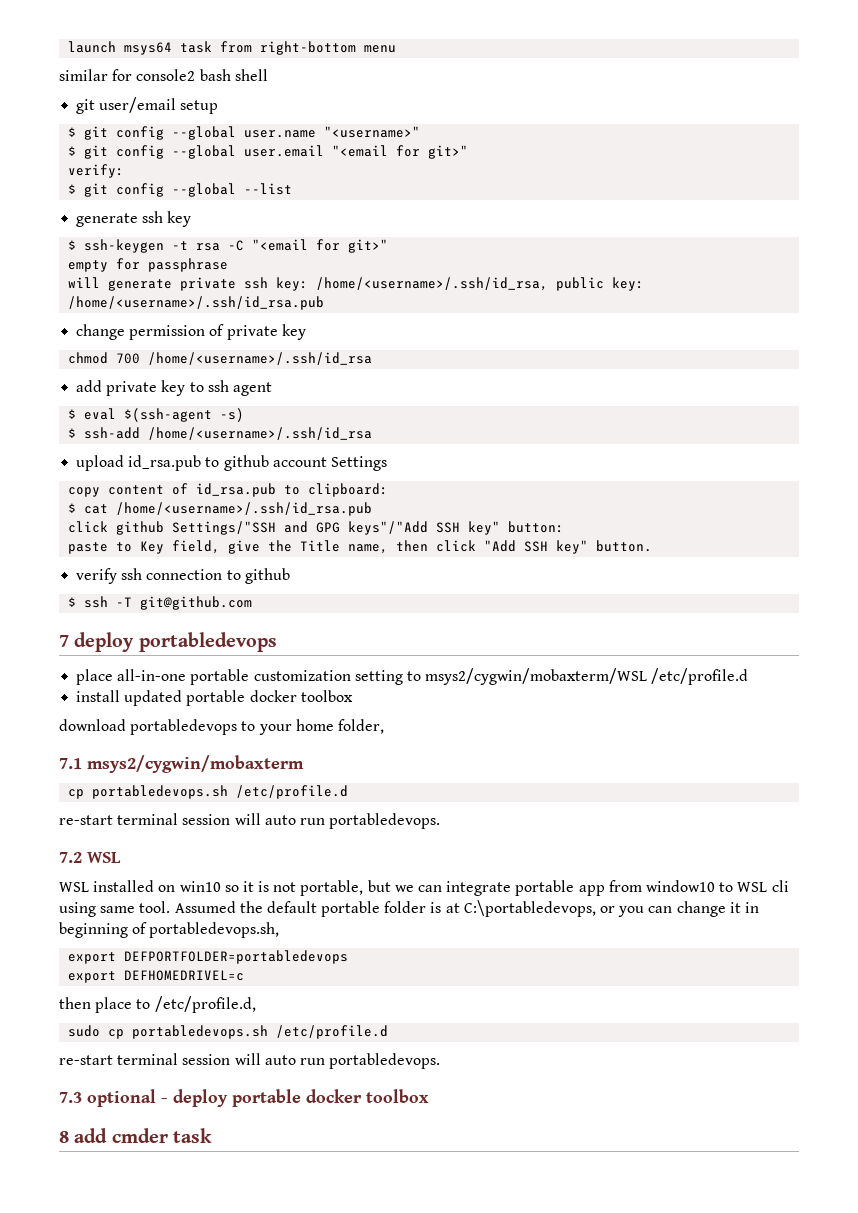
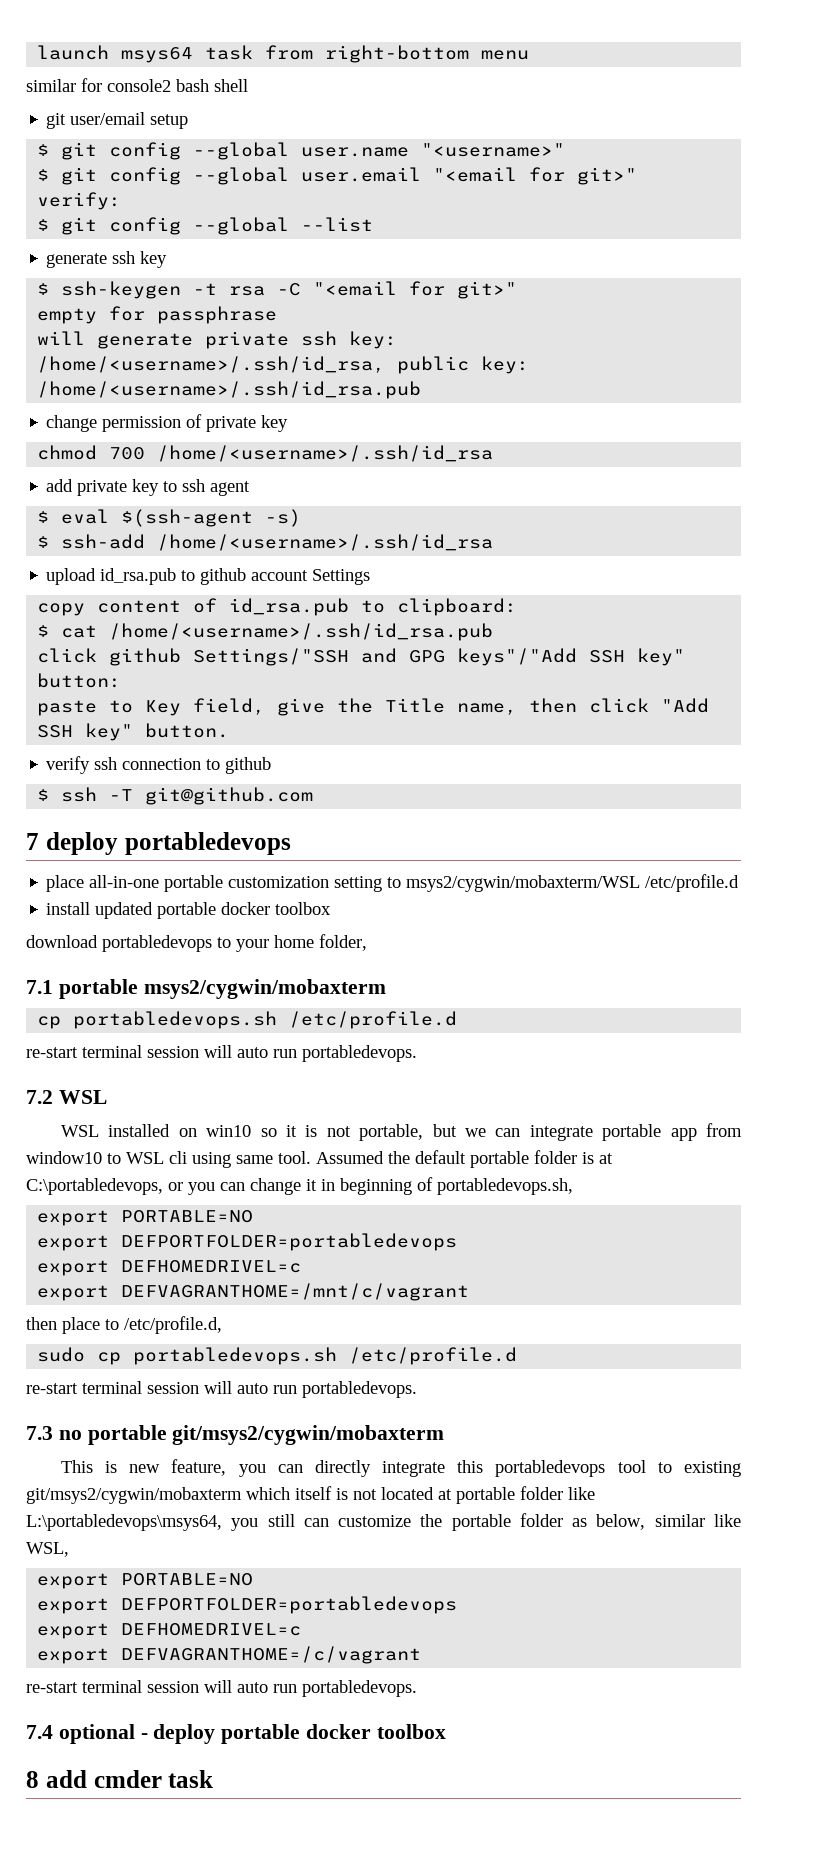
(82, 763) none -> [58,979,138,999] portable
[68,950,349,964] [68,970,245,983] // export DEFPORTFOLDER=portabledevops // export DEFHOMEDRIVEL=c -> [37,1210,254,1226] [37,1233,458,1251] [37,1260,302,1276] [37,1283,470,1301] // export PORTABLE=NO // export DEFPORTFOLDER=portabledevops // export DEFHOMEDRIVEL=c // export DEFVAGRANTHOME=/mnt/c/vagrant
(82, 1097) none -> [58,1425,445,1445] [60,1459,741,1477] [26,1486,595,1504] [26,1513,741,1531] [26,1542,69,1557] [37,1573,254,1589] [37,1596,458,1614] [37,1623,302,1639] [37,1646,422,1664] [26,1680,417,1697] [26,1725,53,1739] no portable git/msys2/cygwin/mobaxterm // This is new feature, you can directly integrate this portabledevops tool to existing git/msys2/cygwin/mobaxterm which itself is not located at portable folder like L:\portabledevops\msys64, you still can customize the portable folder as below, similar like WSL, // export PORTABLE=NO // export DEFPORTFOLDER=portabledevops // export DEFHOMEDRIVEL=c // export DEFVAGRANTHOME=/c/vagrant // re-start terminal session will auto run portabledevops. // 7.4

